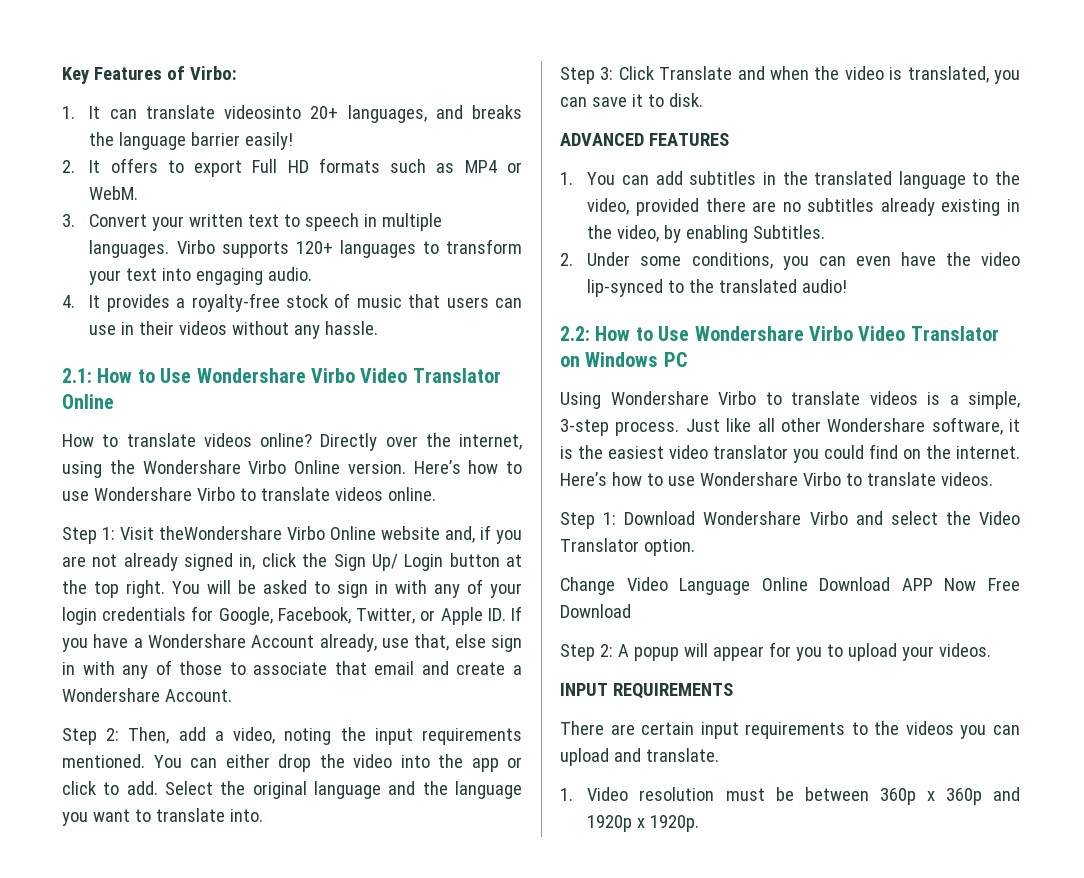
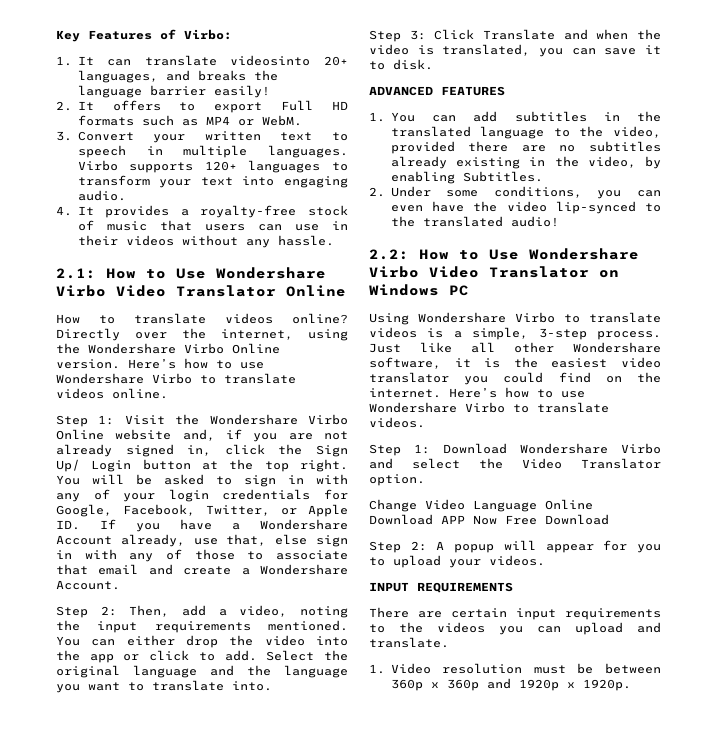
[159,526,282,540] theWondershare -> [175,414,298,425] the Wondershare

